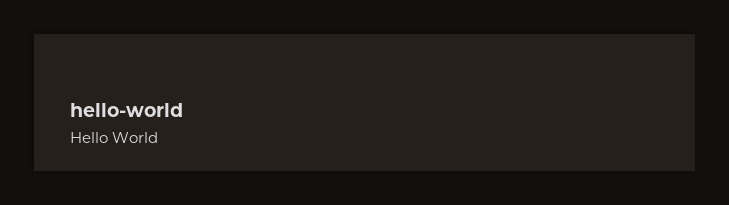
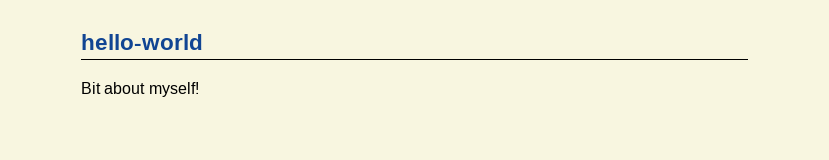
[70,132,159,143] Hello World -> [81,82,199,97] Bit about myself!

